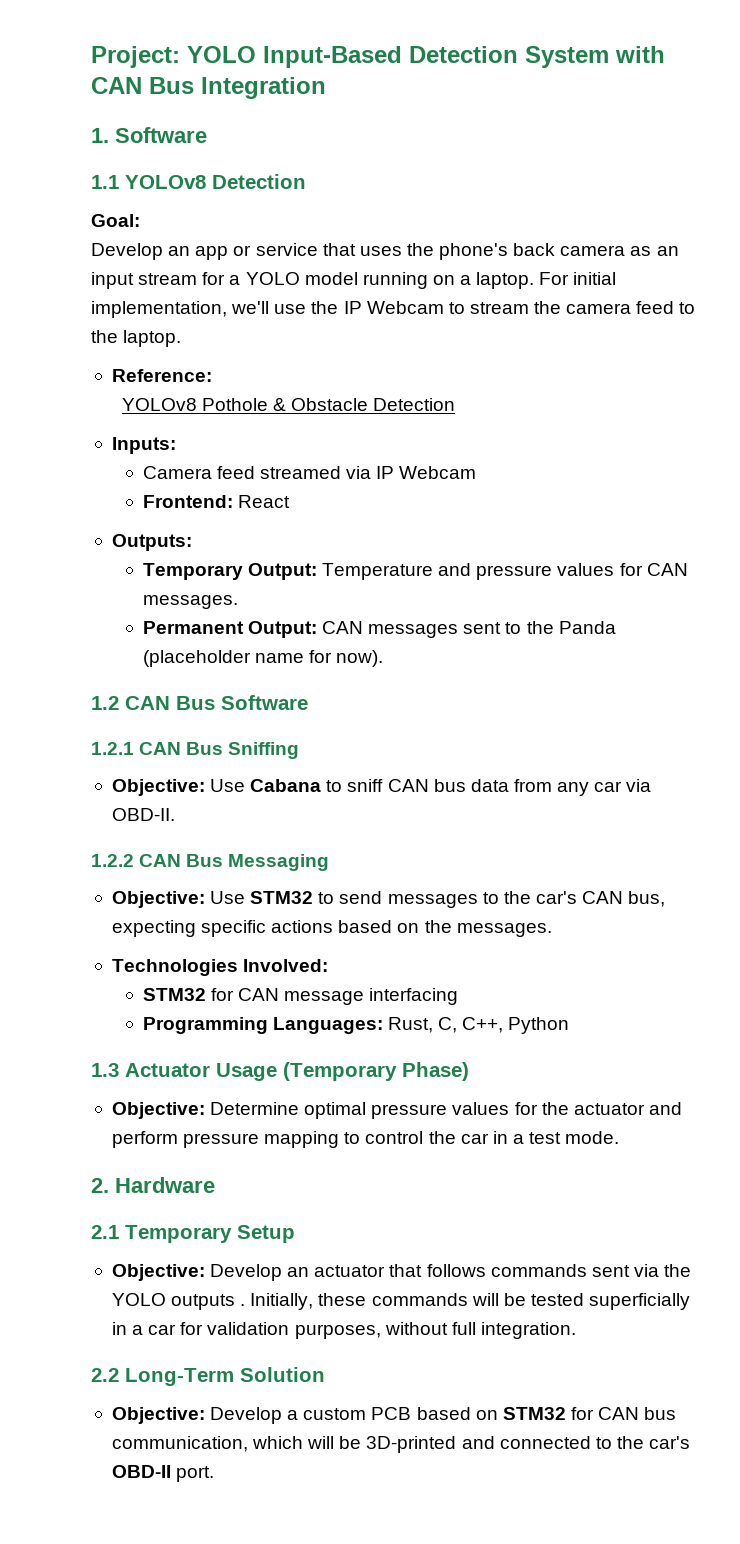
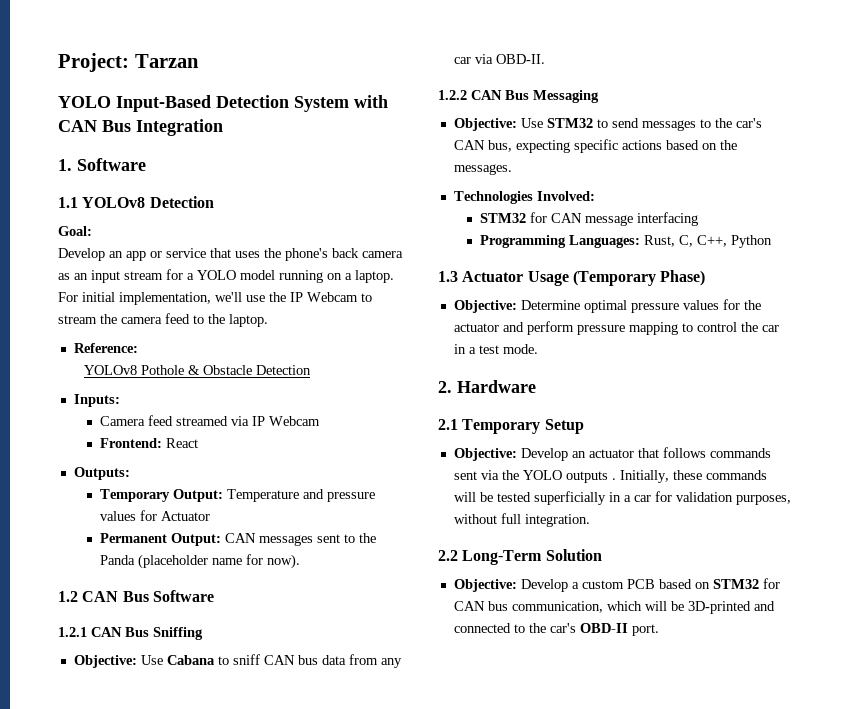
(180, 57) none -> [134,54,199,68] Tarzan //
[646,563,688,576] [142,595,238,609] CAN messages. -> [160,511,210,521] Actuator

